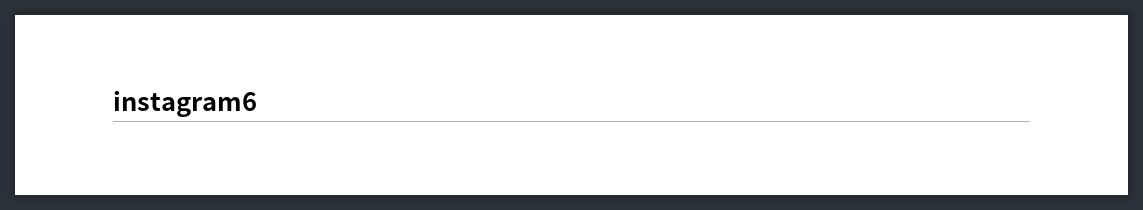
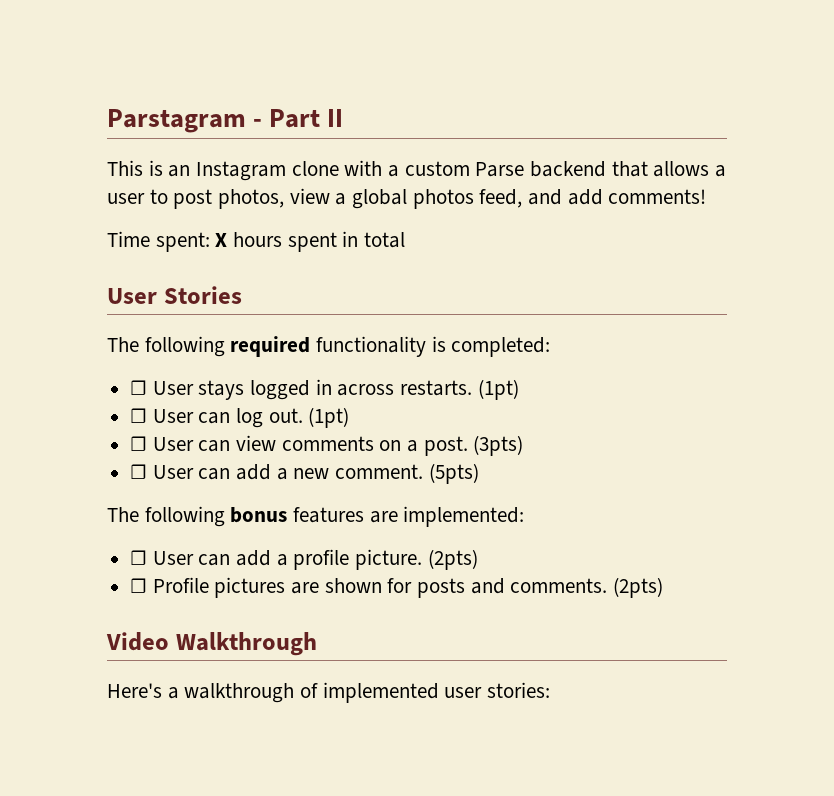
[113,90,257,117] instagram6 -> [107,109,344,133] [107,160,727,181] [107,188,707,209] [107,231,406,252] [107,286,242,304] [107,336,551,357] [130,379,519,400] [130,407,350,428] [130,435,524,456] [130,463,479,484] [107,506,525,527] [130,549,478,570] [130,577,664,598] [106,632,317,656] [107,682,551,703] Parstagram - Part II // This is an Instagram clone with a custom Parse backend that allows a user to post photos, view a global photos feed, and add comments! // Time spent: X hours spent in total // User Stories // The following required functionality is completed: // ☐ User stays logged in across restarts. (1pt) // ☐ User can log out. (1pt) // ☐ User can view comments on a post. (3pts) // ☐ User can add a new comment. (5pts) // The following bonus features are implemented: // ☐ User can add a profile picture. (2pts) // ☐ Profile pictures are shown for posts and comments. (2pts) // Video Walkthrough // Here's a walkthrough of implemented user stories:

